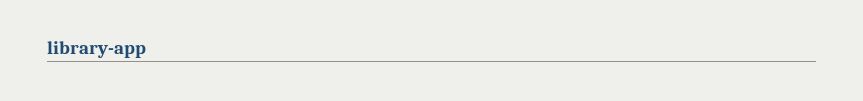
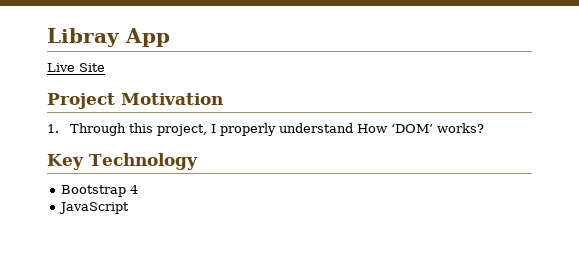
[47,41,146,58] library-app -> [47,28,170,47] [47,63,105,72] [47,93,223,109] [47,123,484,136] [47,153,198,170] [60,185,138,197] [58,202,129,214] Libray App // Live Site // Project Motivation // 1. Through this project, I properly understand How ‘DOM’ works? // Key Technology // Bootstrap 4 // JavaScript

